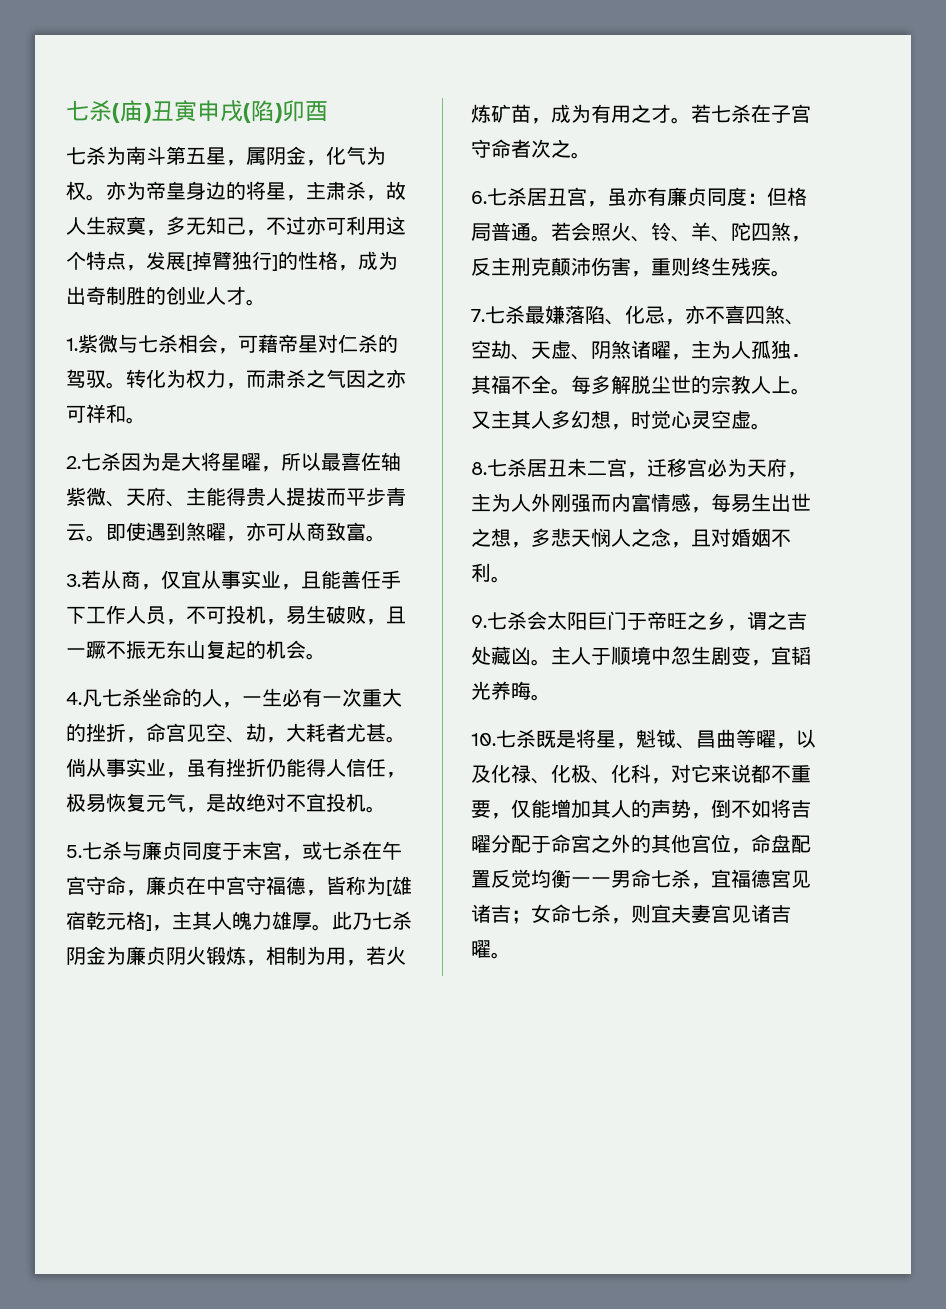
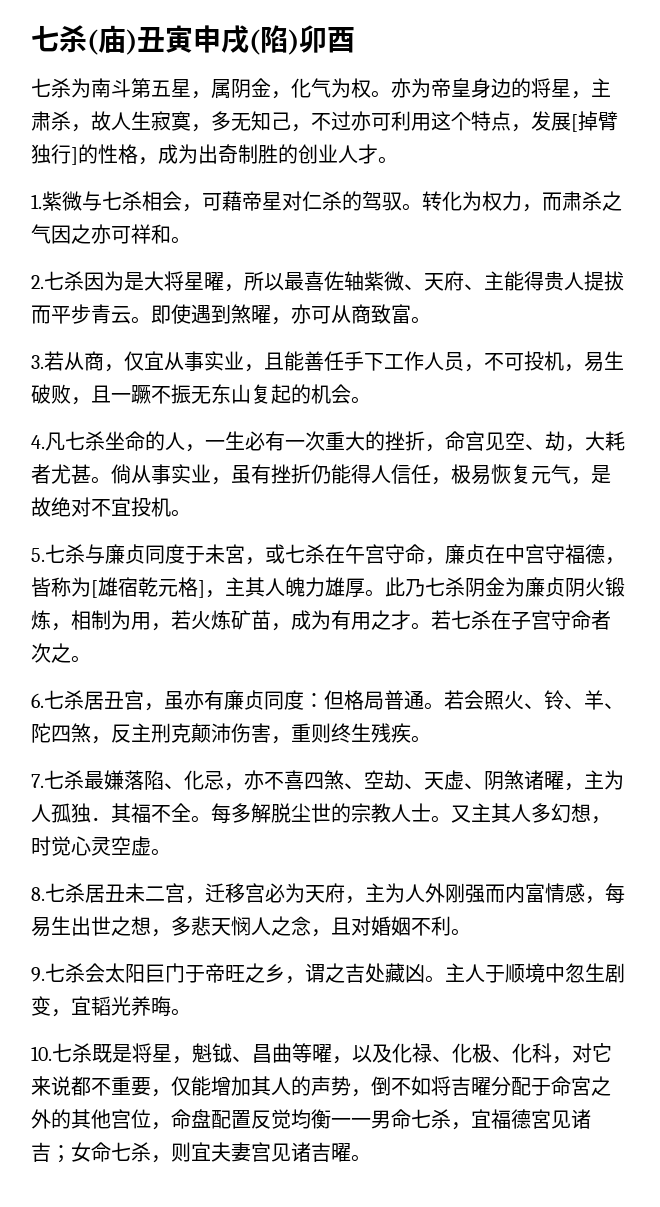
[242,841,262,860] 末 -> [205,544,225,564] 未
[771,376,791,393] 上 -> [411,803,431,822] 士

